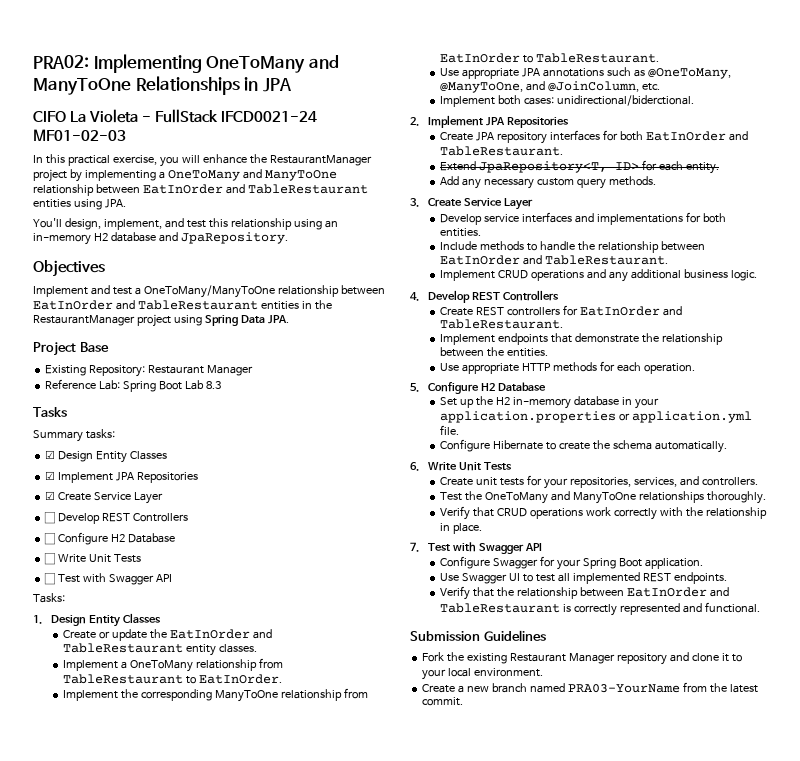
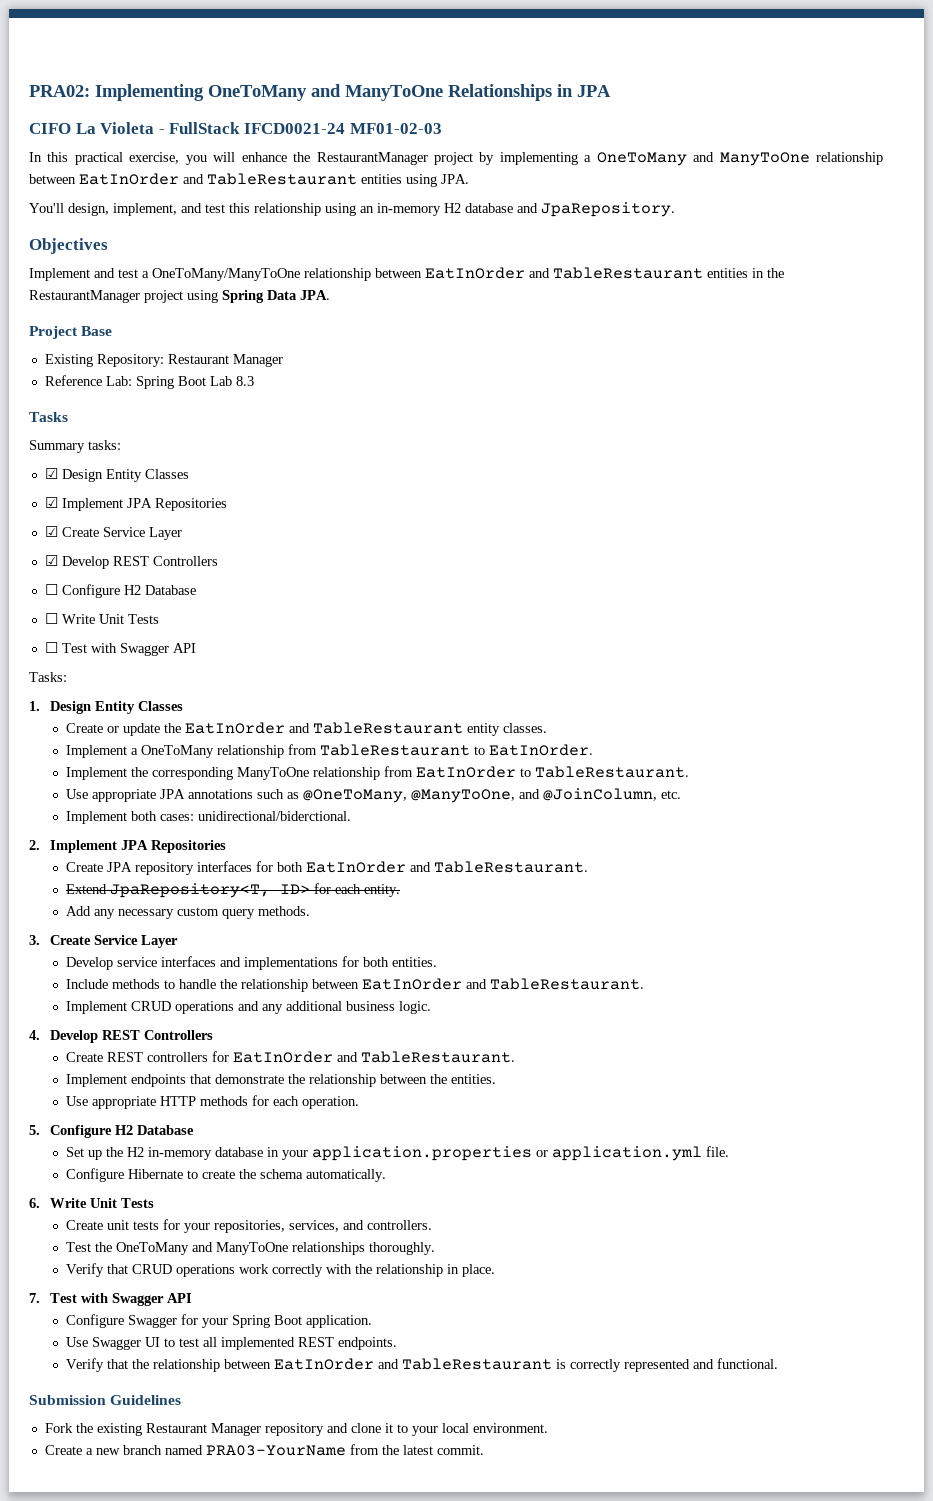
[44,512,56,524] ☐ -> [44,555,58,566] ☑

